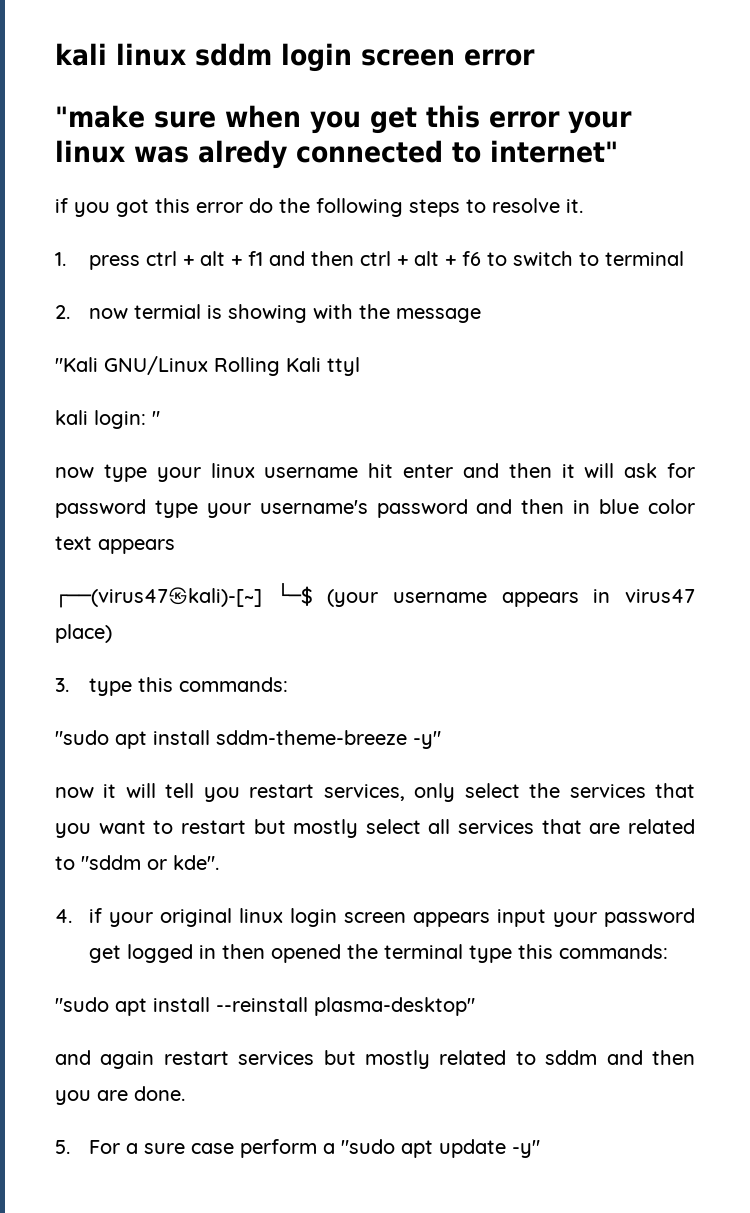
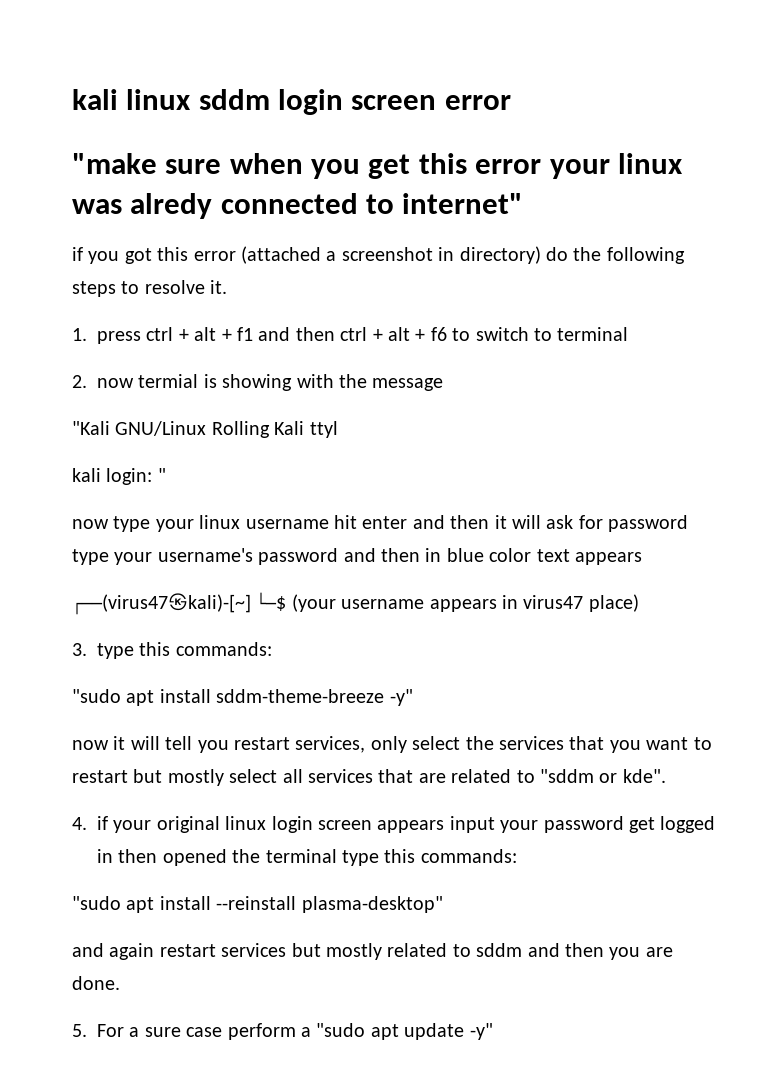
(243, 207) none -> [241,246,541,264] (attached a screenshot in directory)

